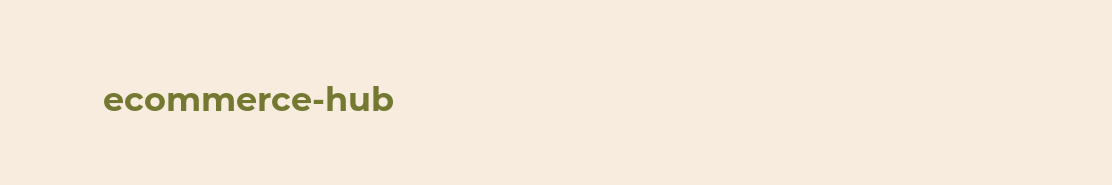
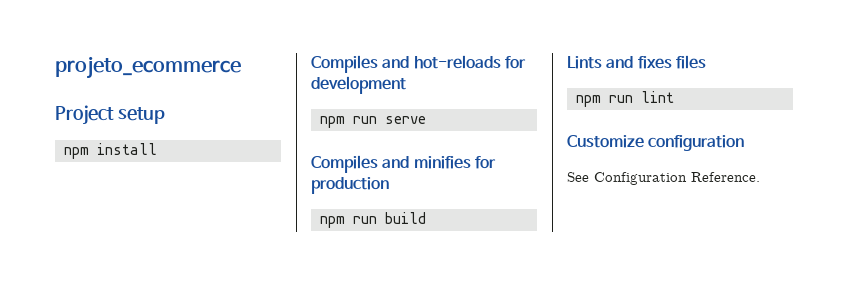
[103,86,394,111] ecommerce-hub -> [55,56,241,79] [55,105,165,125] [64,143,157,159] [311,55,526,73] [311,76,406,94] [320,116,426,128] [311,155,496,173] [311,177,389,194] [320,212,426,228] [567,55,706,69] [576,91,674,107] [567,135,745,151] [567,172,760,185] projeto_ecommerce // Project setup // npm install // Compiles and hot-reloads for development // npm run serve // Compiles and minifies for production // npm run build // Lints and fixes files // npm run lint // Customize configuration // See Configuration Reference.

